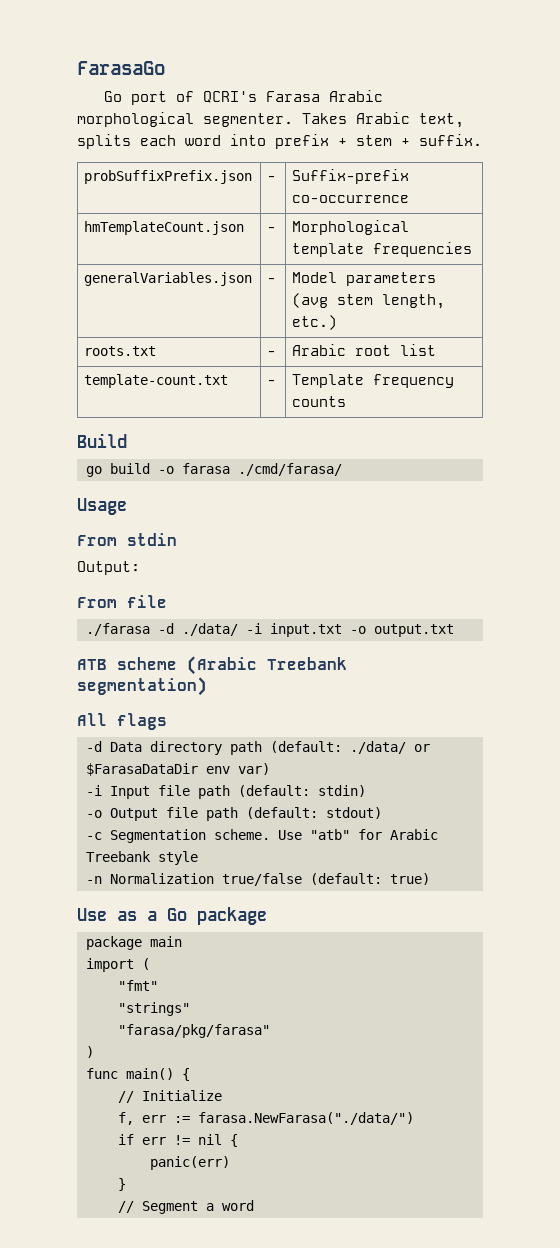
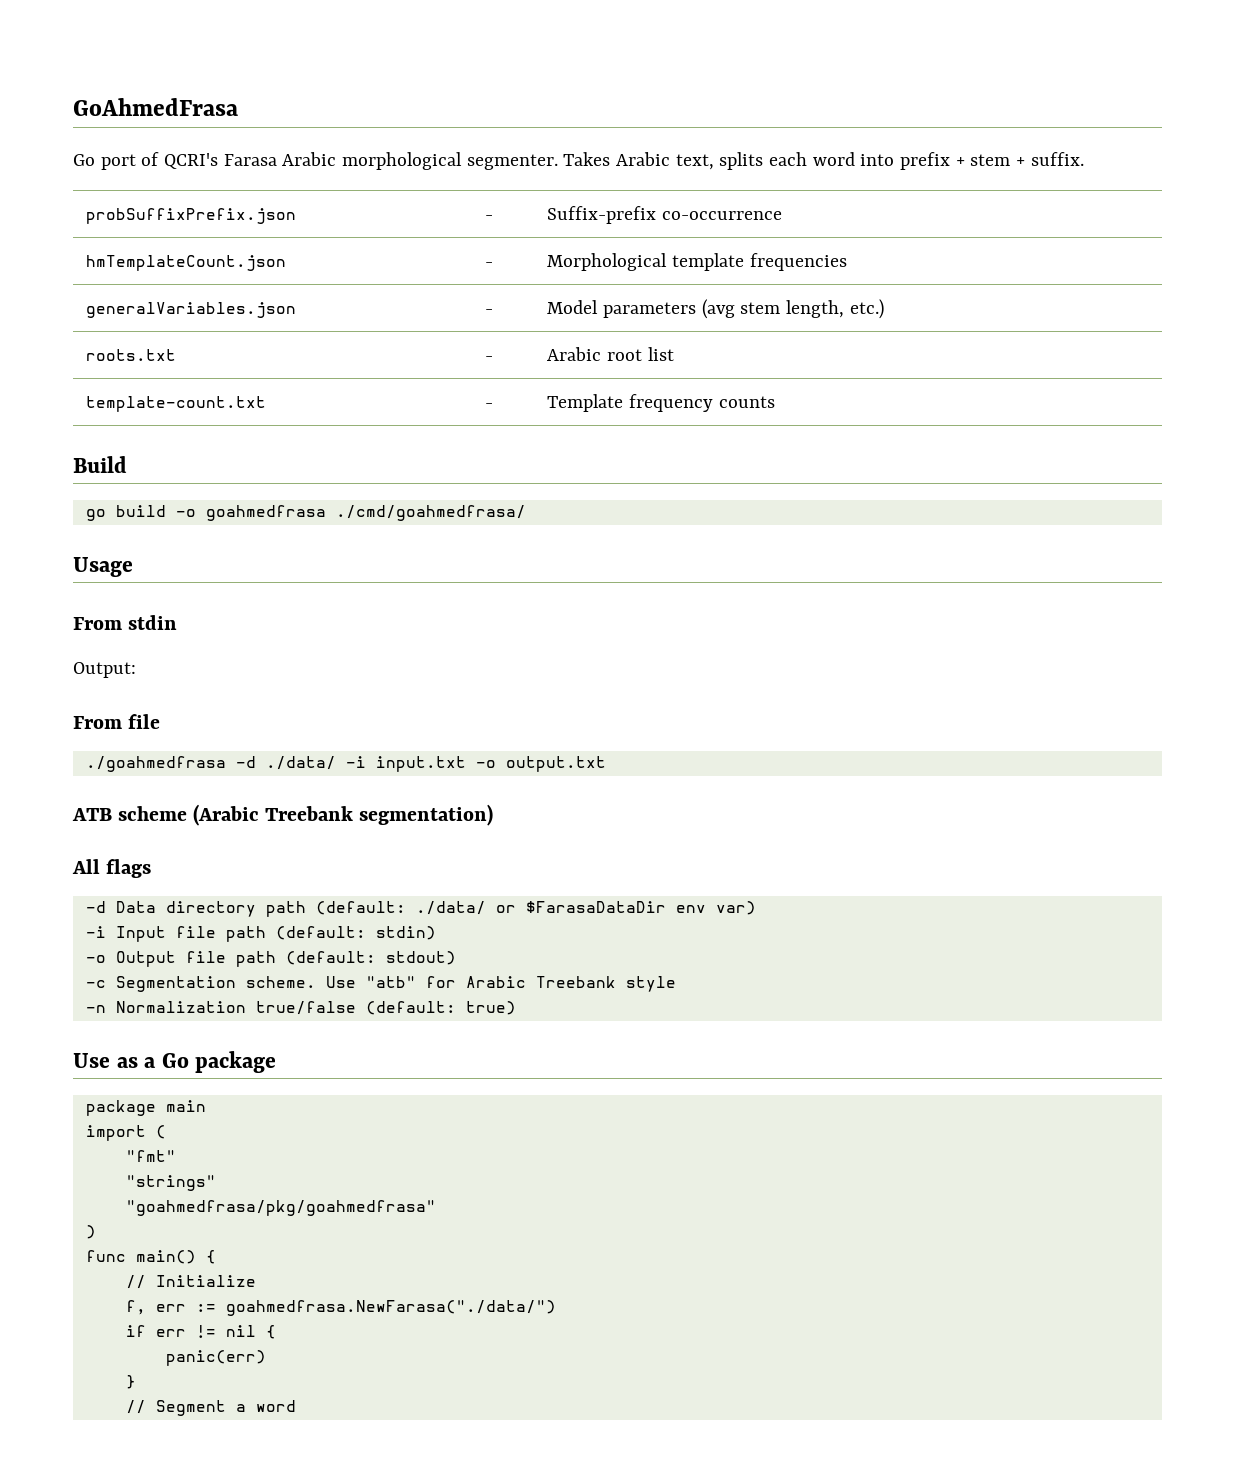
[77,61,165,75] FarasaGo -> [73,98,238,116] GoAhmedFrasa
[181,463,342,476] farasa ./cmd/farasa/ -> [205,505,526,521] goahmedfrasa ./cmd/goahmedfrasa/
[85,623,150,636] ./farasa -> [85,756,226,772] ./goahmedfrasa
[117,1024,270,1038] "farasa/pkg/farasa" -> [125,1200,436,1216] "goahmedfrasa/pkg/goahmedfrasa"
[197,1112,414,1125] farasa.NewFarasa("./data/") -> [225,1300,556,1316] goahmedfrasa.NewFarasa("./data/")

